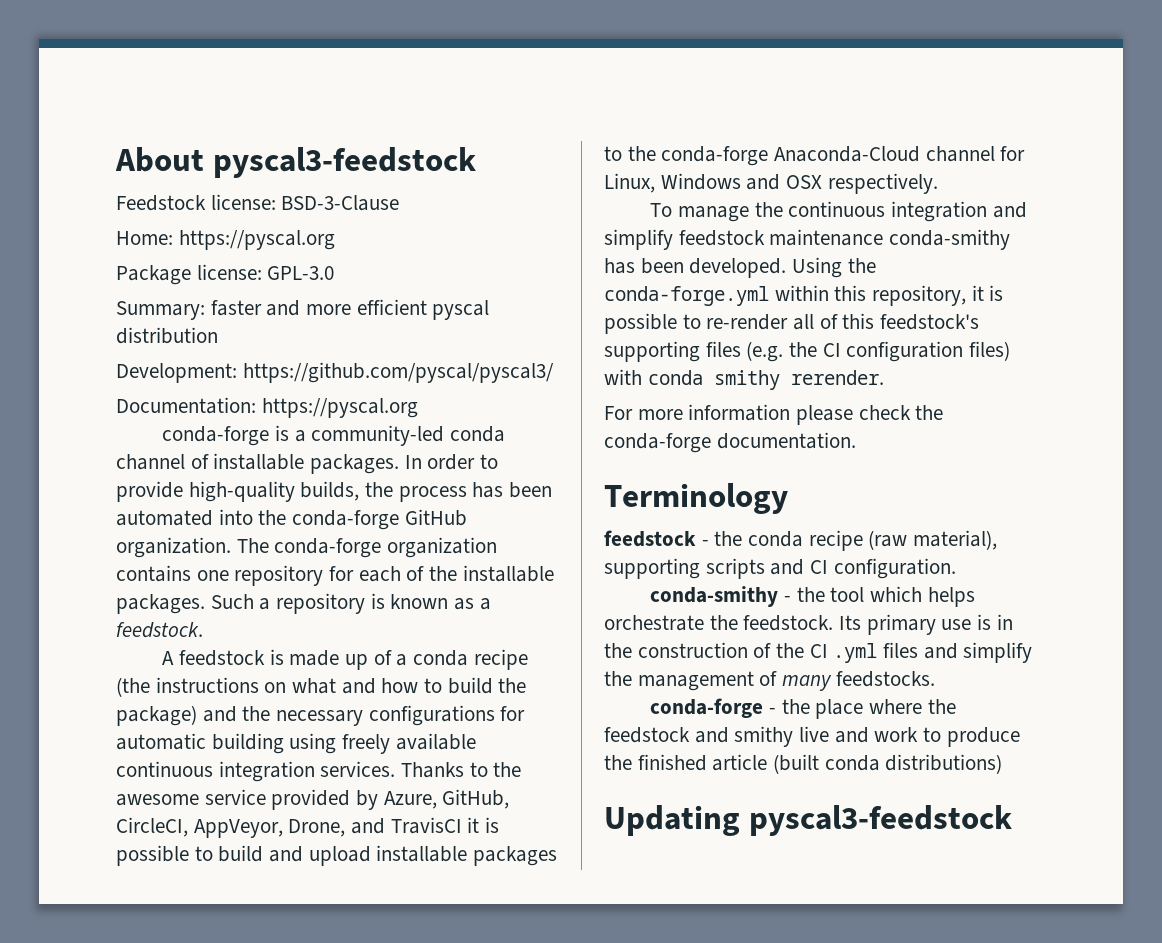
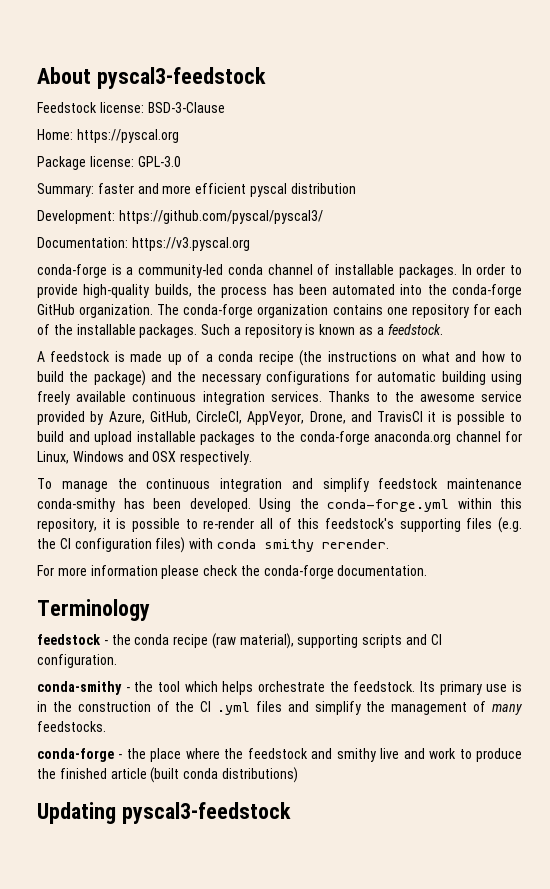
[261,398,418,418] https://pyscal.org -> [131,237,250,251] https://v3.pyscal.org
[774,146,921,162] Anaconda-Cloud -> [374,431,451,445] anaconda.org

